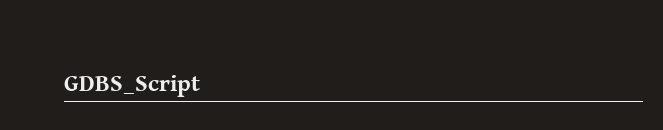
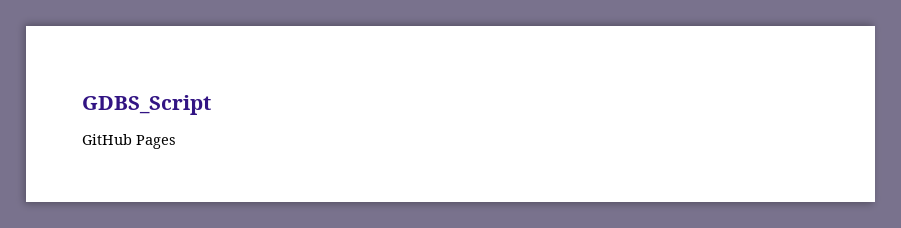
(200, 86) none -> [82,134,176,149] // GitHub Pages

